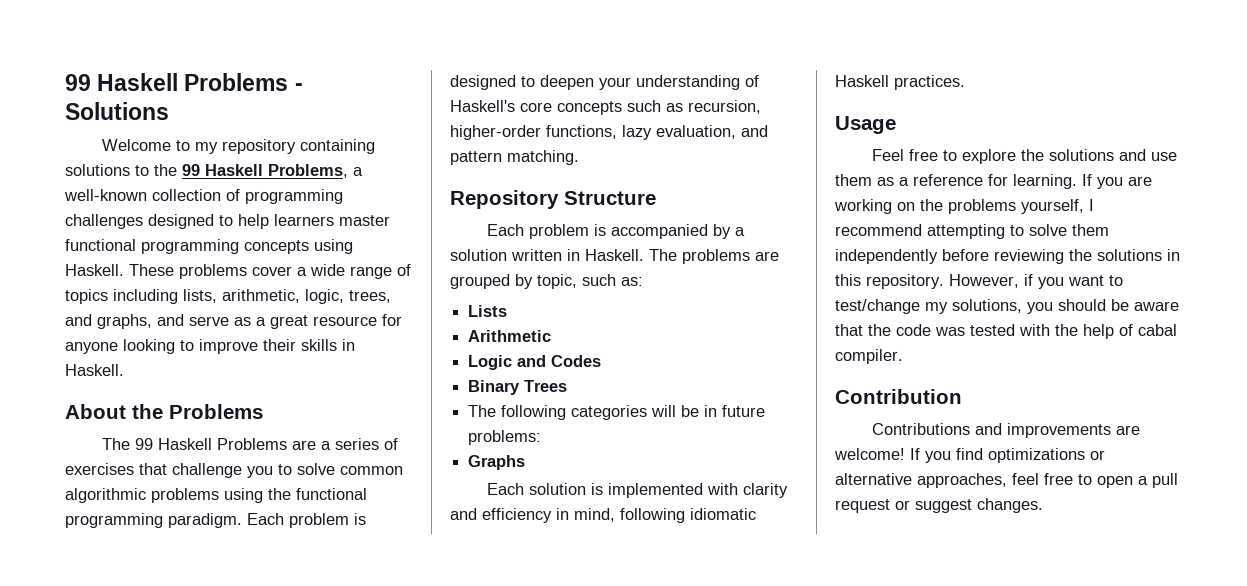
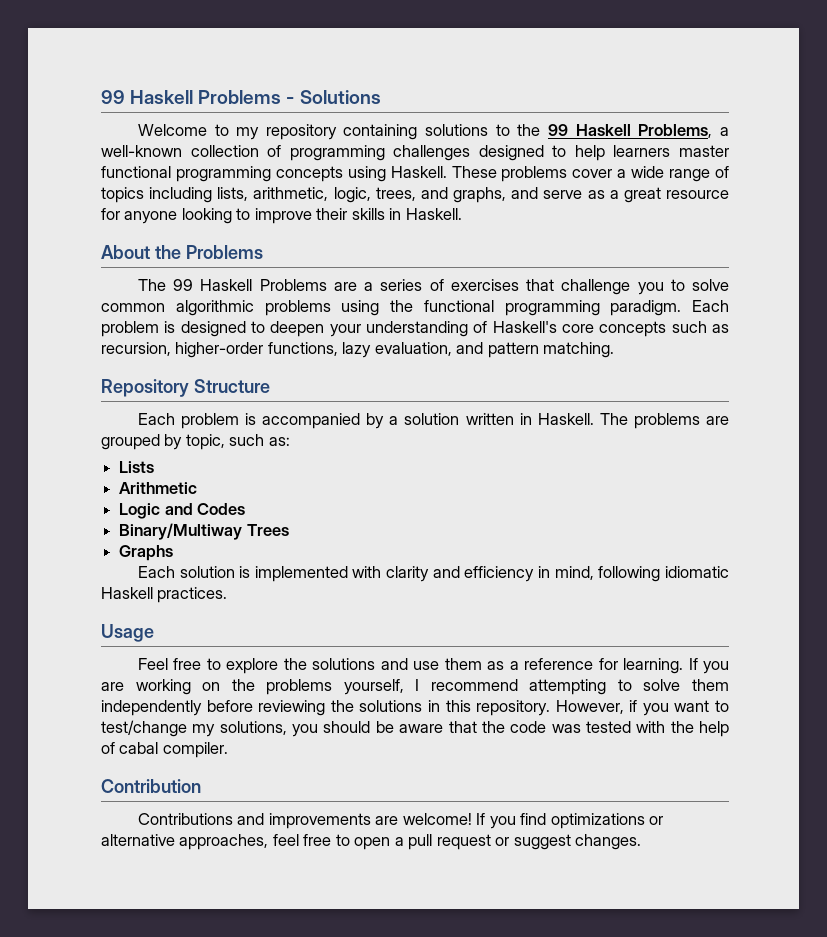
[468,380,521,395] Binary -> [119,523,243,540] Binary/Multiway
[468,405,766,420] [468,430,542,445] // The following categories will be in future problems: -> (289, 530) none

